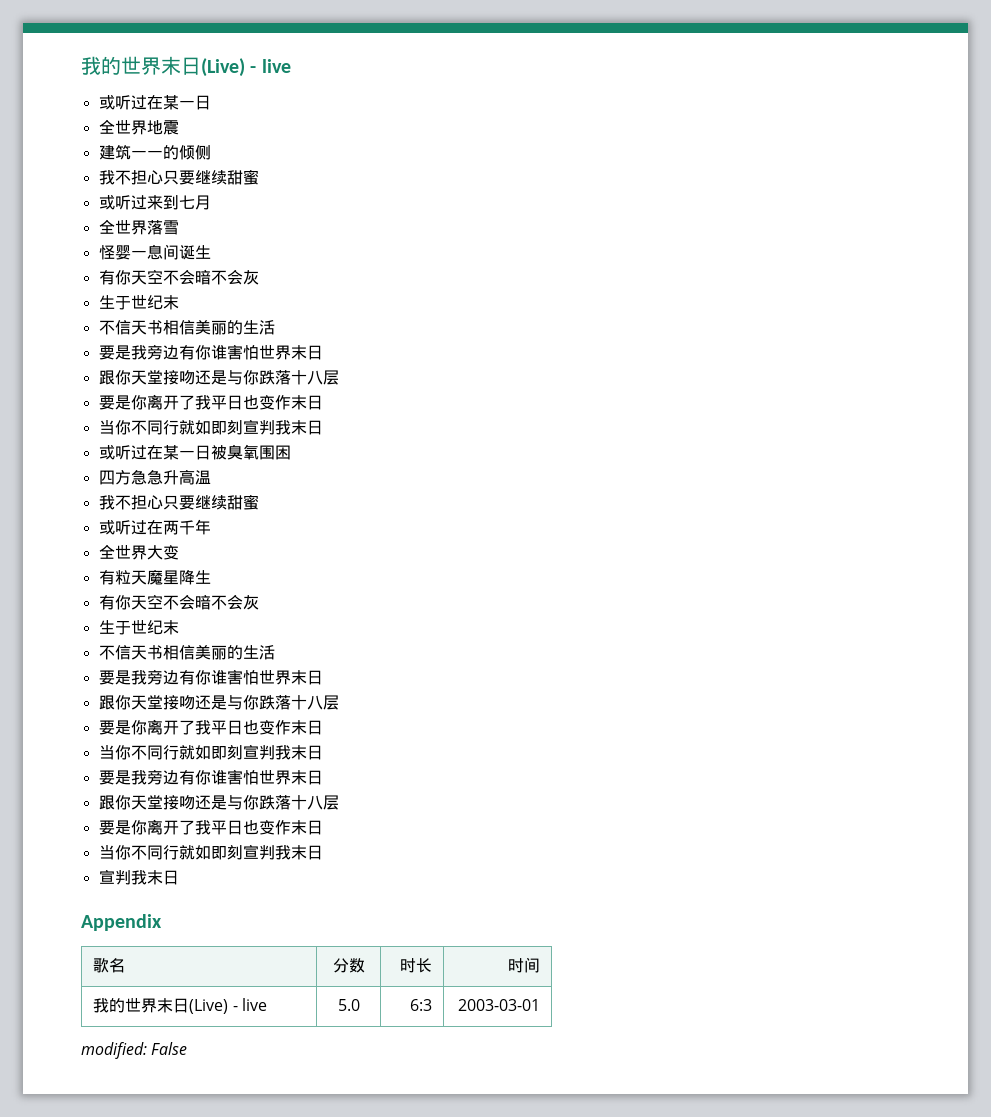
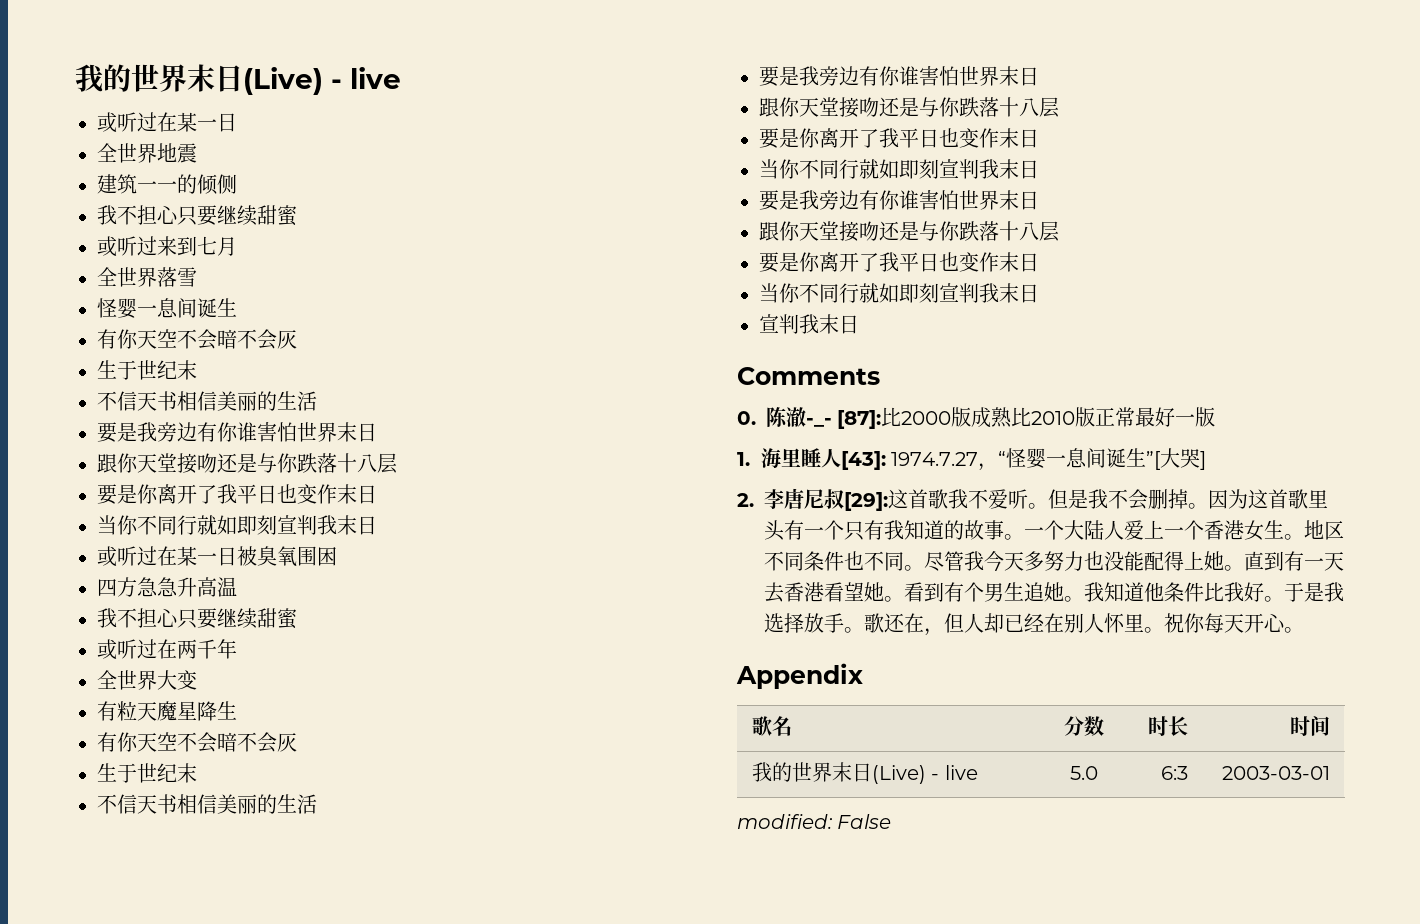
(179, 877) none -> [737,367,880,385] [737,407,1216,429] [737,448,1206,471] [737,488,1328,511] [764,520,1344,541] [764,551,1344,572] [764,582,1344,603] [764,613,1304,636] // Comments // 0.陈澈-_- [87]:比2000版成熟比2010版正常最好一版 // 1.海里睡人[43]: 1974.7.27，“怪婴一息间诞生”[大哭] // 2.李唐尼叔[29]:这首歌我不爱听。但是我不会删掉。因为这首歌里头有一个只有我知道的故事。一个大陆人爱上一个香港女生。地区不同条件也不同。尽管我今天多努力也没能配得上她。直到有一天去香港看望她。看到有个男生追她。我知道他条件比我好。于是我选择放手。歌还在，但人却已经在别人怀里。祝你每天开心。

